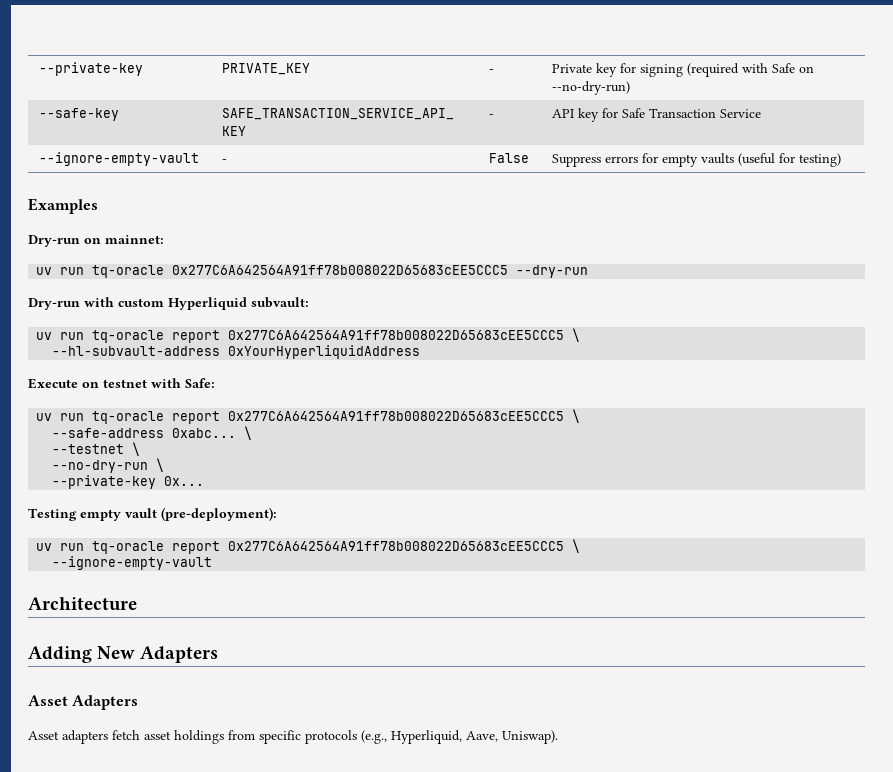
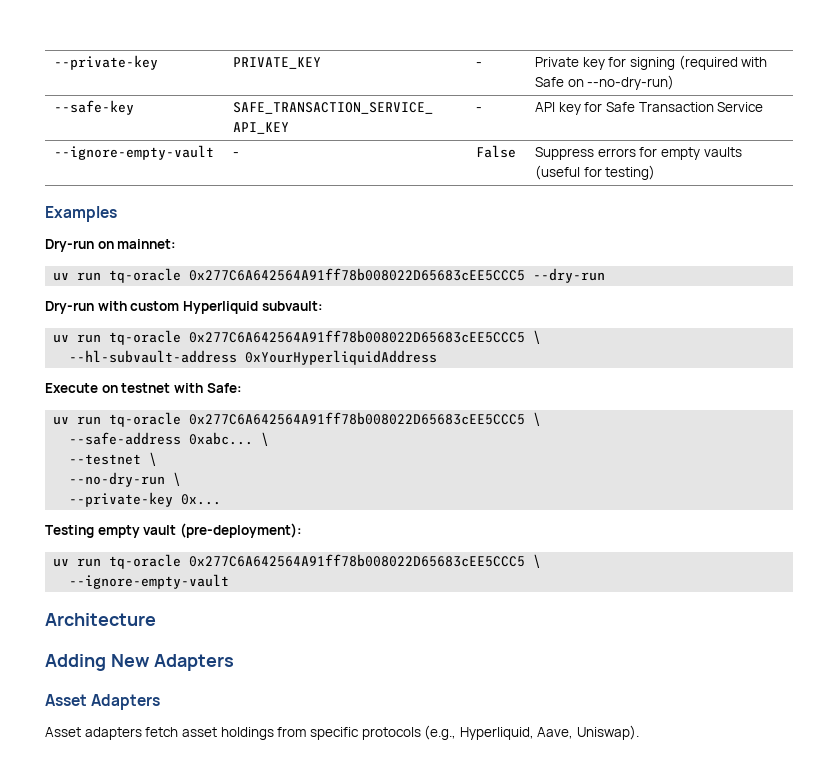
[172,330,221,343] report -> (182, 337) none
[172,411,221,424] report -> (182, 419) none
[172,541,221,554] report -> (182, 561) none

